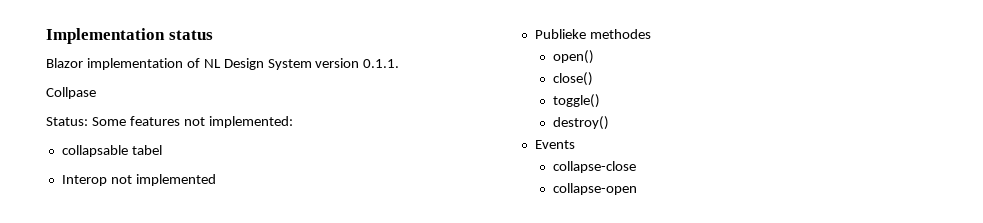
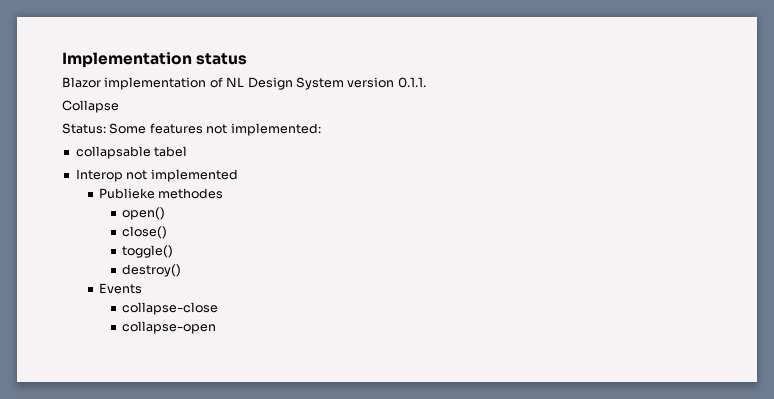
[46,87,96,99] Collpase -> [62,100,119,113] Collapse

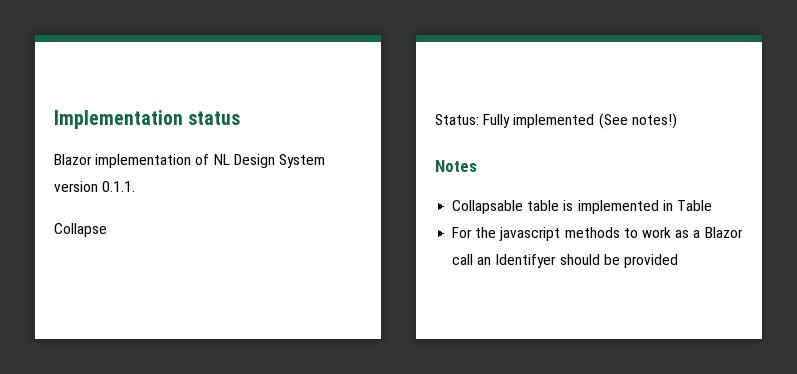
[109,123,321,136] [75,146,188,159] [75,169,238,182] [99,188,224,199] [122,207,166,220] [122,226,168,239] [122,245,174,258] [122,264,182,277] [99,283,143,294] [122,302,219,315] [122,321,217,334] Some features not implemented: // collapsable tabel // Interop not implemented // Publieke methodes // open() // close() // toggle() // destroy() // Events // collapse-close // collapse-open -> [483,113,677,129] [435,160,477,172] [452,200,712,214] [452,227,743,241] [452,254,678,268] Fully implemented (See notes!) // Notes // Collapsable table is implemented in Table // For the javascript methods to work as a Blazor call an Identifyer should be provided

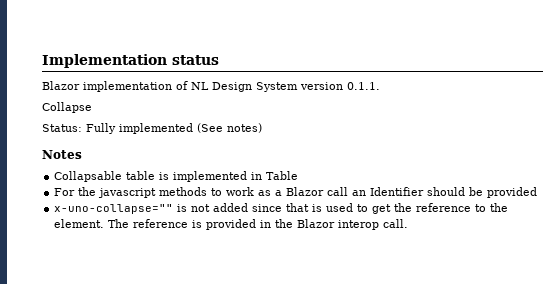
[631,113,677,129] notes!) -> [227,123,262,133] notes)
[495,254,557,268] Identifyer -> [370,187,425,196] Identifier
(678, 261) none -> [54,203,509,214] [54,219,409,230] // x-uno-collapse="" is not added since that is used to get the reference to the element. The reference is provided in the Blazor interop call.

